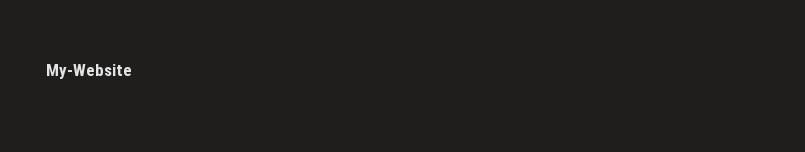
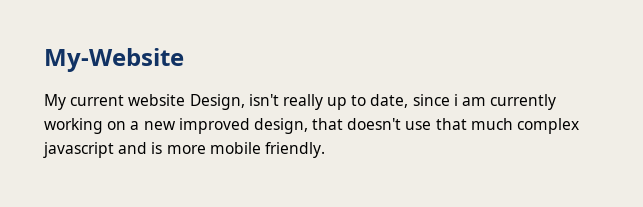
(132, 71) none -> [44,94,557,110] [44,118,580,134] [43,142,325,158] // My current website Design, isn't really up to date, since i am currently working on a new improved design, that doesn't use that much complex javascript and is more mobile friendly.

